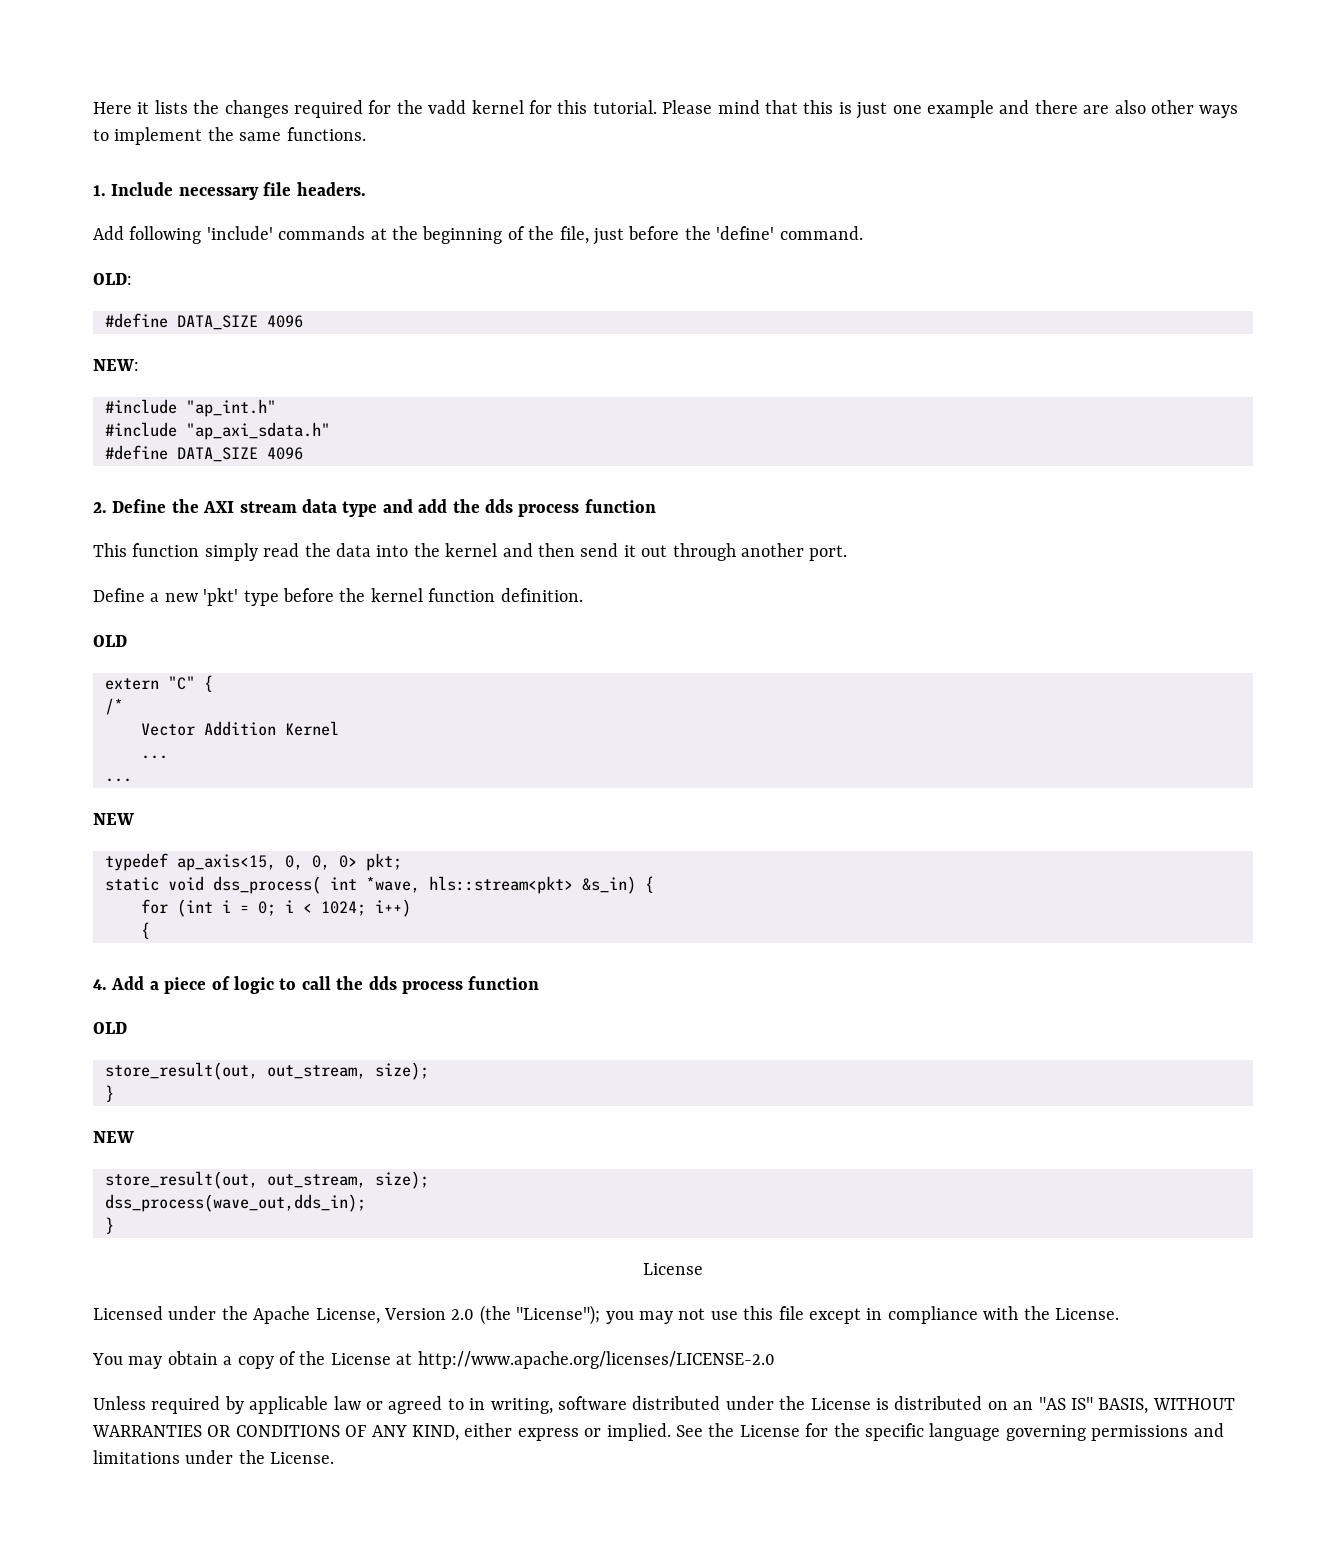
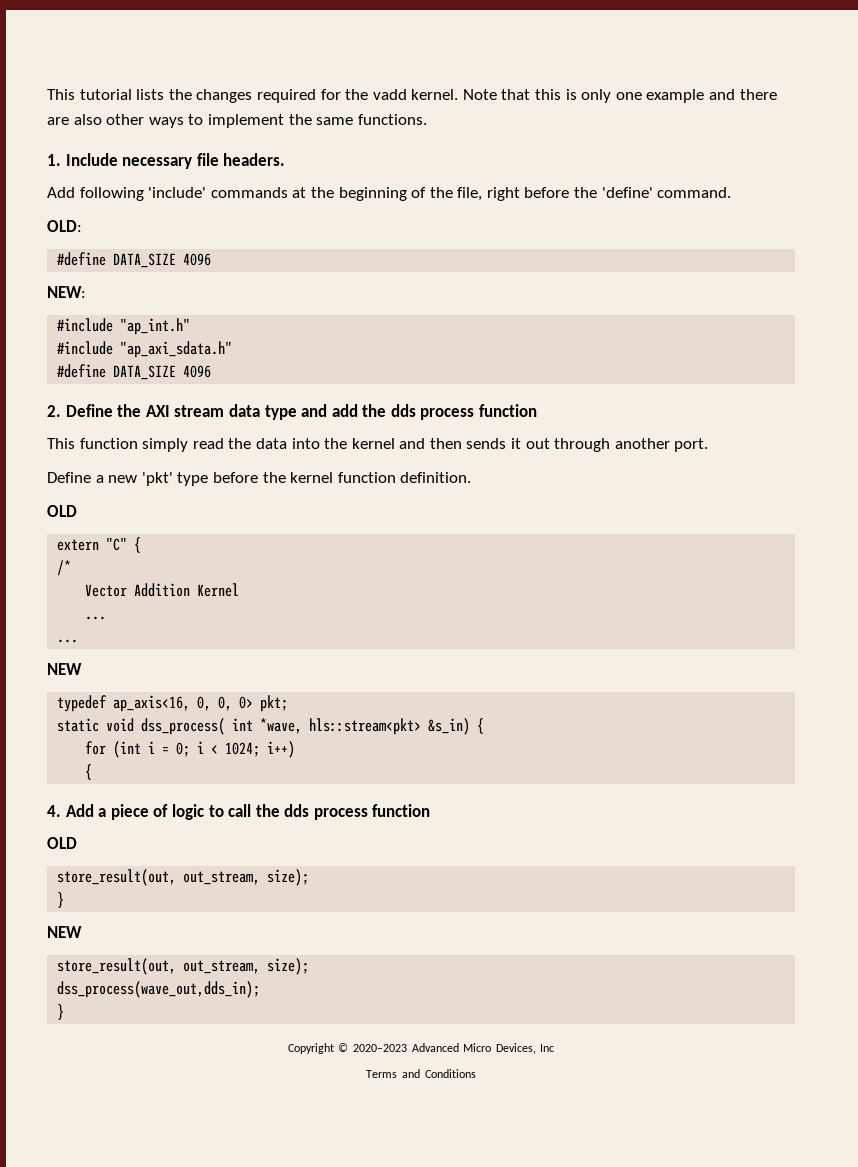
[93,102,150,114] Here it -> [47,89,132,100] This tutorial
[471,100,760,114] kernel for this tutorial. Please mind -> [411,89,497,100] kernel. Note
[856,102,888,119] just -> [581,89,612,103] only
[592,228,624,245] just -> [486,187,520,201] right
[580,543,619,557] send -> [466,438,507,449] sends
[177,854,276,871] ap_axis<15, -> [113,695,191,712] ap_axis<16,
[643,1263,703,1275] [93,1305,1119,1325] [92,1351,775,1369] [93,1396,1235,1414] [92,1423,1224,1441] [93,1450,335,1464] License // Licensed under the Apache License, Version 2.0 (the "License"); you may not use this file except in compliance with the License. // You may obtain a copy of the License at http://www.apache.org/licenses/LICENSE-2.0 // Unless required by applicable law or agreed to in writing, software distributed under the License is distributed on an "AS IS" BASIS, WITHOUT WARRANTIES OR CONDITIONS OF ANY KIND, either express or implied. See the License for the specific language governing permissions and limitations under the License. -> [287,1043,555,1054] [366,1069,476,1078] Copyright © 2020–2023 Advanced Micro Devices, Inc // Terms and Conditions

